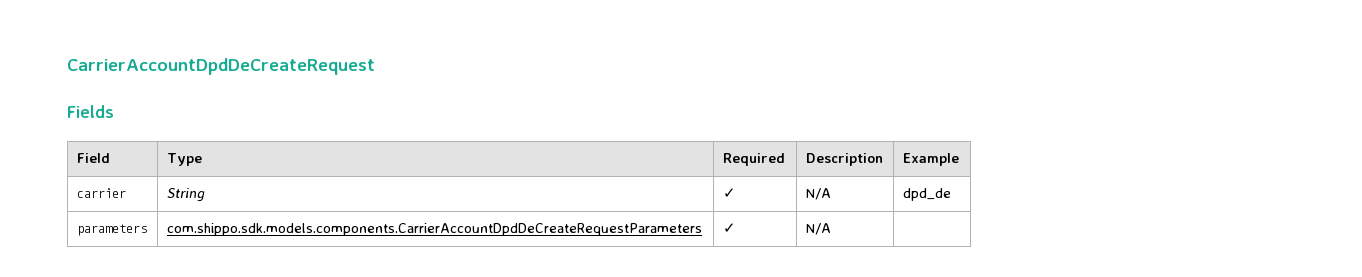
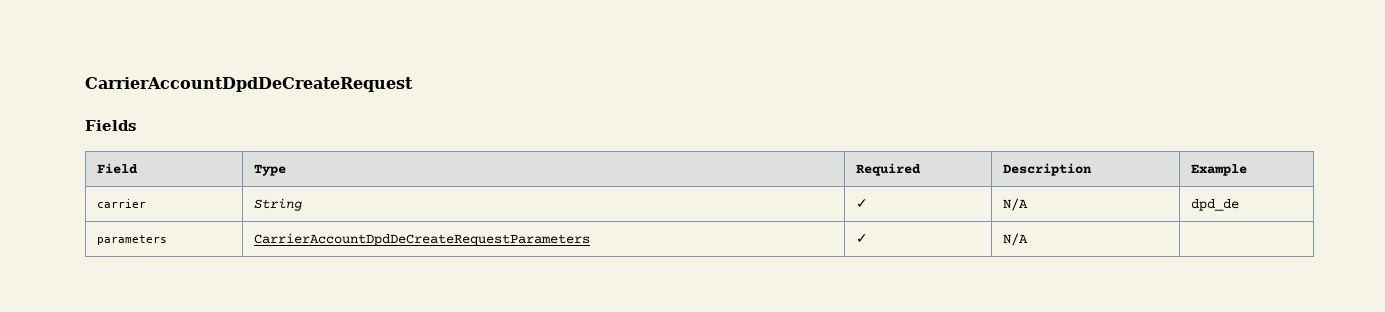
[166,223,702,236] com.shippo.sdk.models.components.CarrierAccountDpdDeCreateRequestParameters -> [253,233,590,246] CarrierAccountDpdDeCreateRequestParameters

